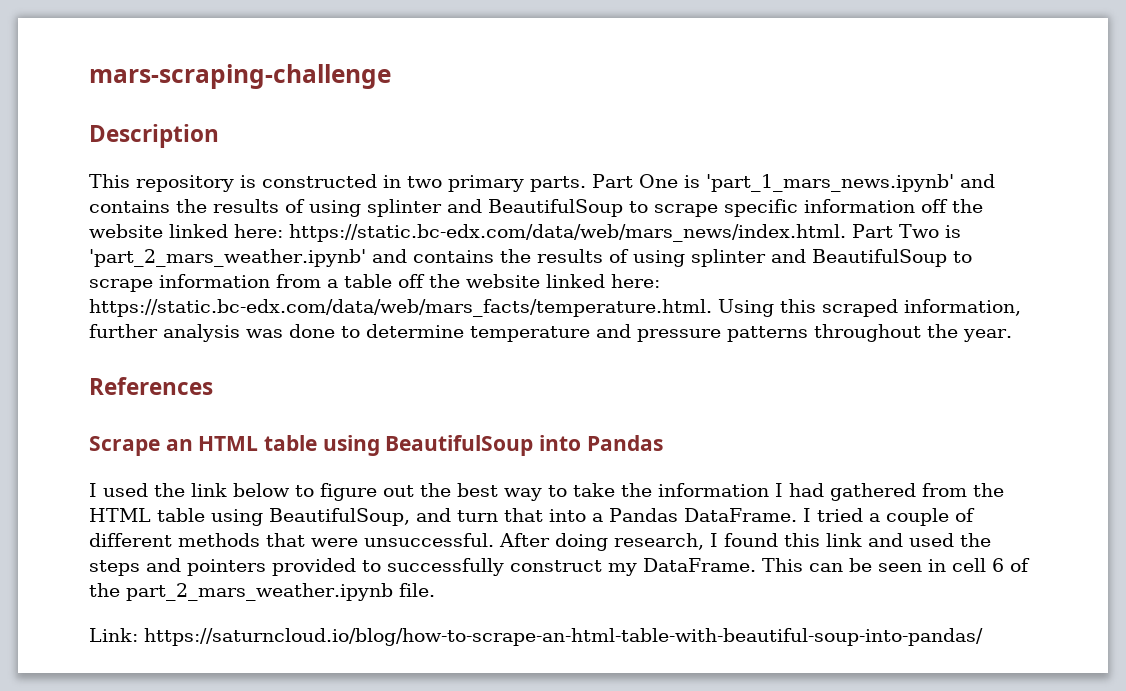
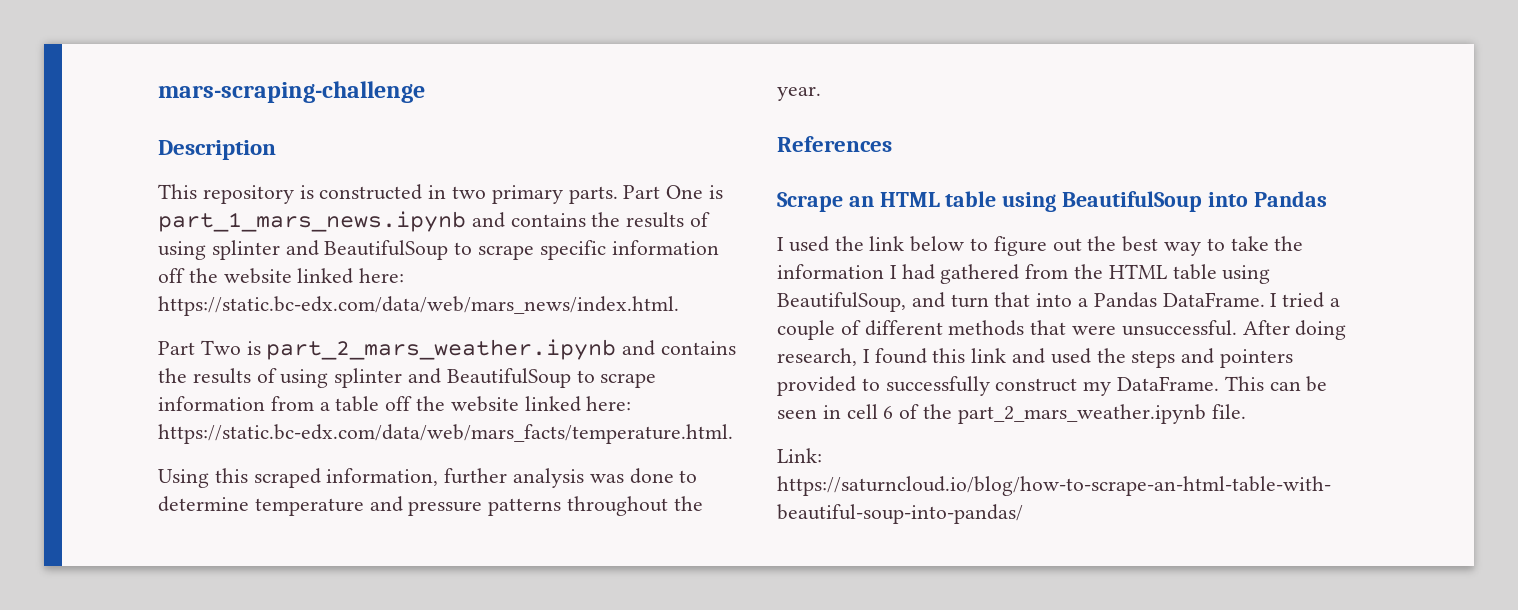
[705,174,954,192] 'part_1_mars_news.ipynb' -> [158,211,466,232] part_1_mars_news.ipynb
(846, 233) none -> (679, 306) //
[89,249,366,267] 'part_2_mars_weather.ipynb' -> [266,339,617,360] part_2_mars_weather.ipynb
(712, 308) none -> (733, 434) //

